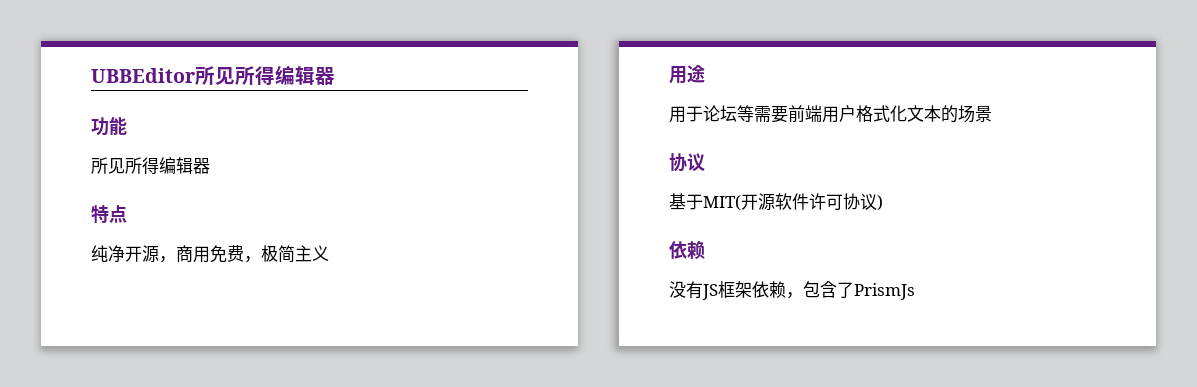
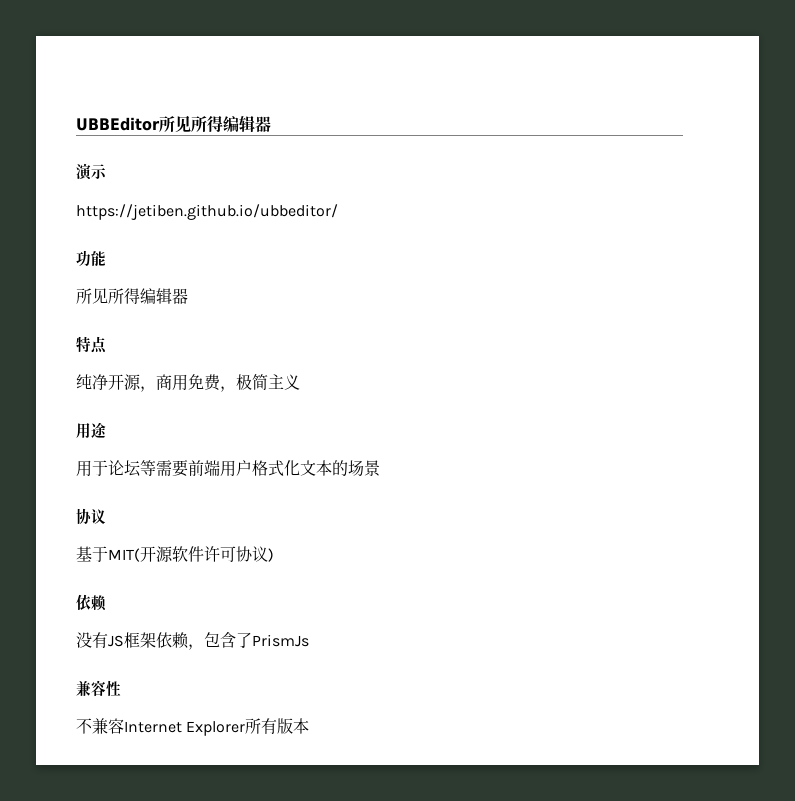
(335, 76) none -> [76,163,107,181] [76,204,338,220] // 演示 // https://jetiben.github.io/ubbeditor/
(915, 291) none -> [76,680,121,697] [76,718,310,736] // 兼容性 // 不兼容Internet Explorer所有版本

